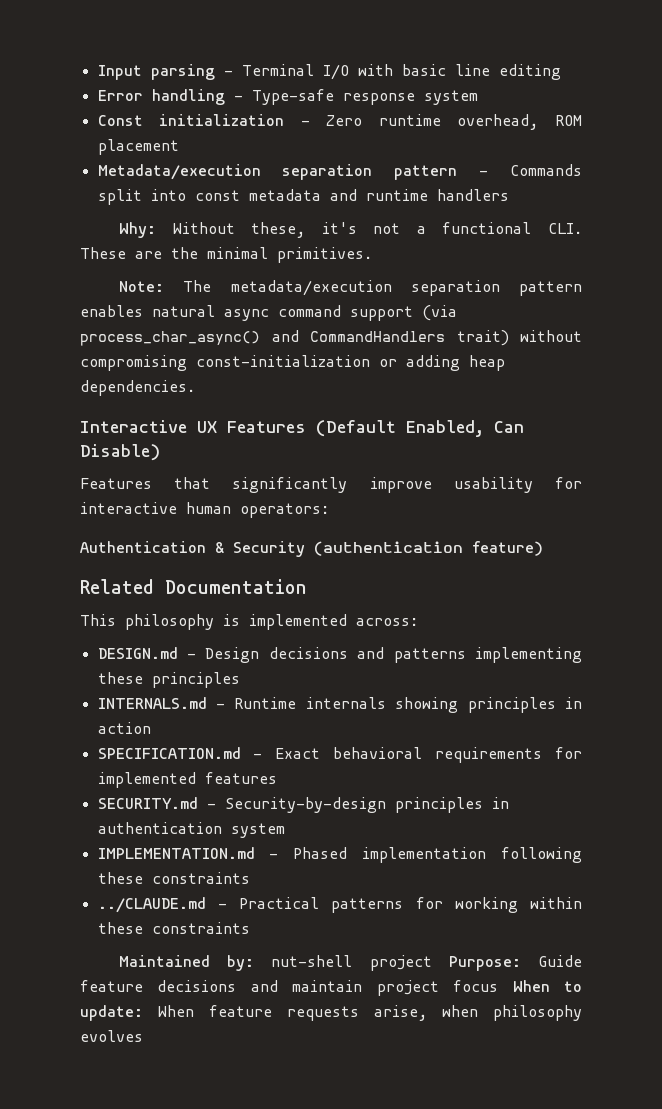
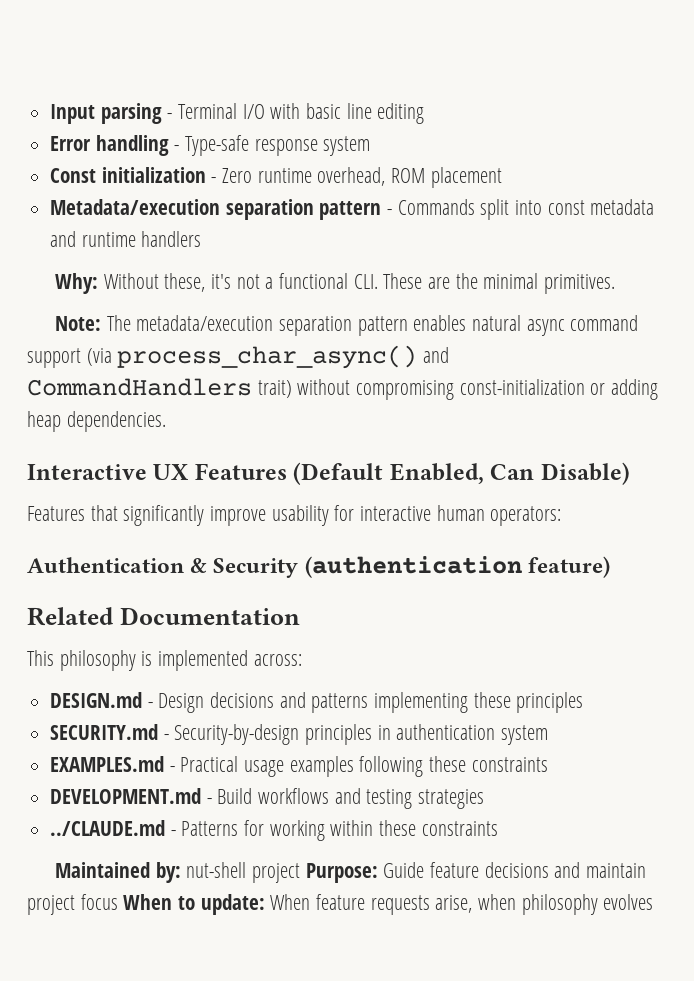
[97,697,582,713] [97,722,151,734] [97,747,582,763] [97,772,277,788] // INTERNALS.md - Runtime internals showing principles in action // SPECIFICATION.md - Exact behavioral requirements for implemented features -> (584, 702) none
[97,847,582,863] [97,872,250,884] IMPLEMENTATION.md - Phased implementation following these constraints -> [50,756,548,777] [50,788,485,809] EXAMPLES.md - Practical usage examples following these constraints // DEVELOPMENT.md - Build workflows and testing strategies
[239,897,404,913] Practical patterns -> [181,821,239,836] Patterns

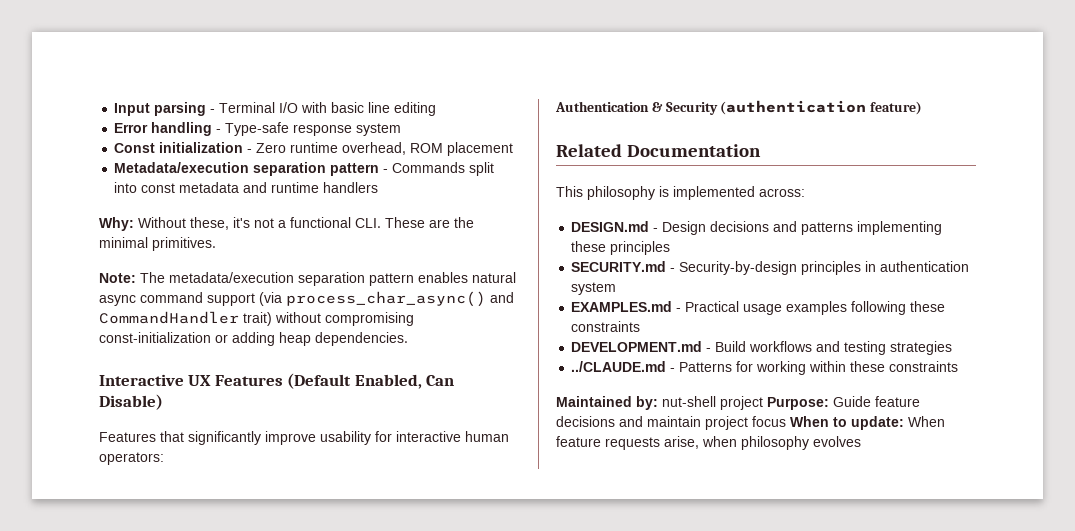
[27,378,252,396] CommandHandlers -> [99,311,239,324] CommandHandler

